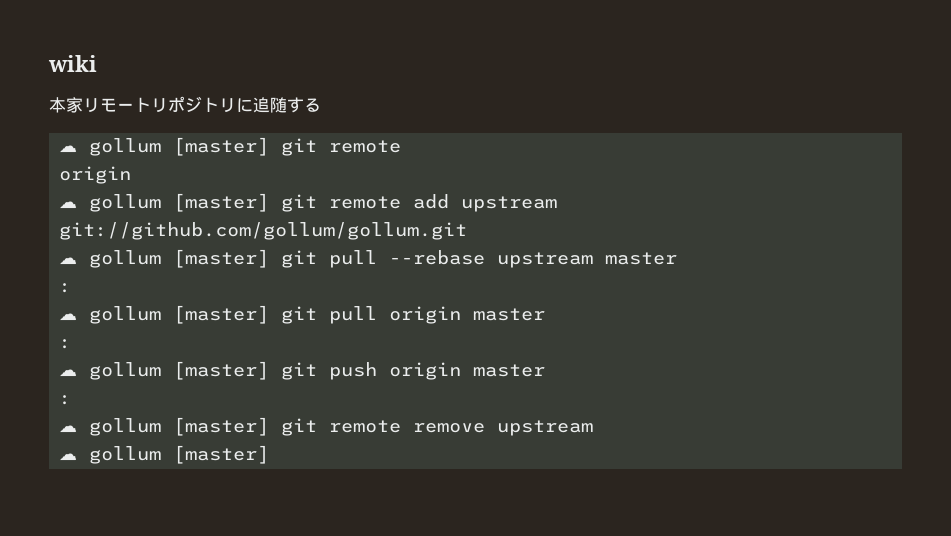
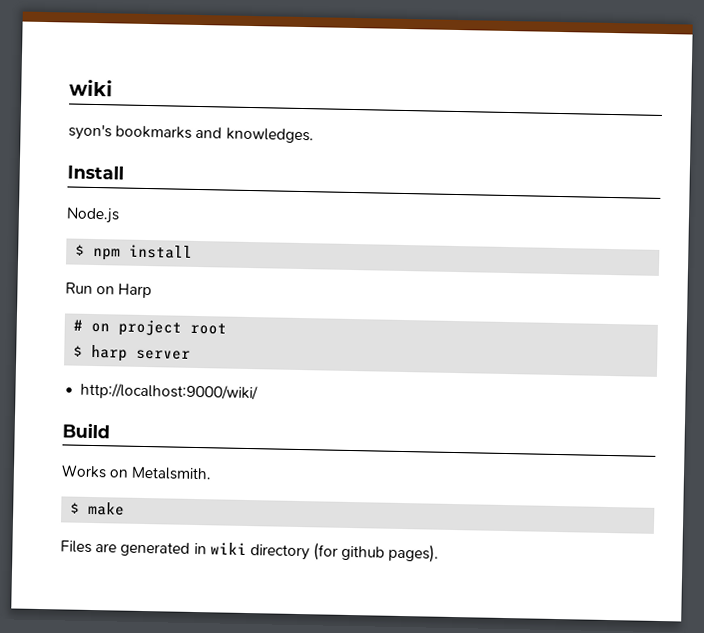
[49,96,321,113] [59,137,402,156] [59,166,132,184] [59,193,558,212] [59,222,468,240] [59,249,678,268] [59,283,72,293] [59,305,546,324] [59,339,72,349] [59,361,546,380] [59,395,72,405] [59,417,594,436] [59,445,270,464] 本家リモートリポジトリに追随する // ☁ gollum [master] git remote // origin // ☁ gollum [master] git remote add upstream git://github.com/gollum/gollum.git // ☁ gollum [master] git pull --rebase upstream master // : // ☁ gollum [master] git pull origin master // : // ☁ gollum [master] git push origin master // : // ☁ gollum [master] git remote remove upstream // ☁ gollum [master] -> [68,124,314,144] [67,165,124,180] [66,207,120,224] [75,244,194,261] [65,282,153,299] [73,319,228,337] [73,344,192,362] [80,382,259,402] [62,422,110,439] [61,464,213,481] [70,501,126,516] [60,540,440,563] syon's bookmarks and knowledges. // Install // Node.js // $ npm install // Run on Harp // # on project root // $ harp server // http://localhost:9000/wiki/ // Build // Works on Metalsmith. // $ make // Files are generated in wiki directory (for github pages).

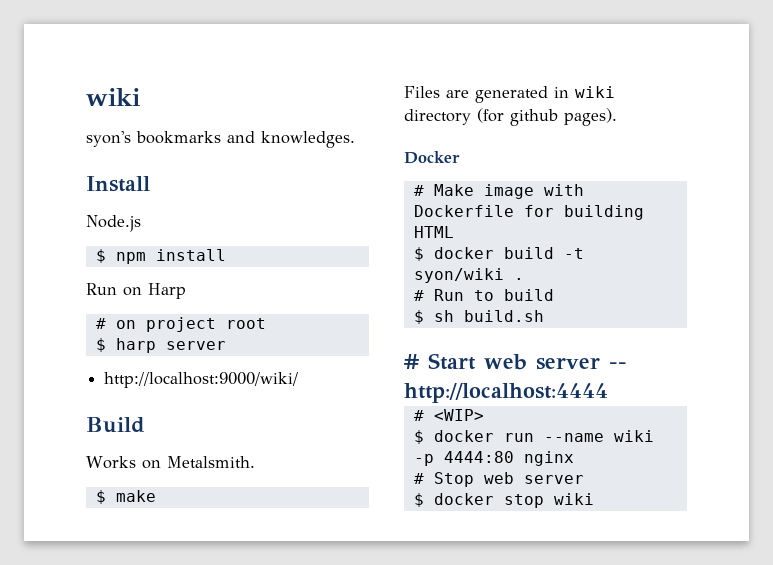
(440, 553) none -> [404,151,460,164] [413,184,584,199] [413,205,644,220] [413,226,454,238] [413,247,584,261] [413,268,524,283] [413,289,554,301] [413,310,544,324] [404,353,627,370] [404,383,608,403] [413,409,484,421] [413,430,654,444] [413,451,574,466] [413,472,584,487] [413,493,594,508] // Docker // # Make image with Dockerfile for building HTML // $ docker build -t syon/wiki . // # Run to build // $ sh build.sh // # Start web server -- http://localhost:4444 // # <WIP> // $ docker run --name wiki -p 4444:80 nginx // # Stop web server // $ docker stop wiki

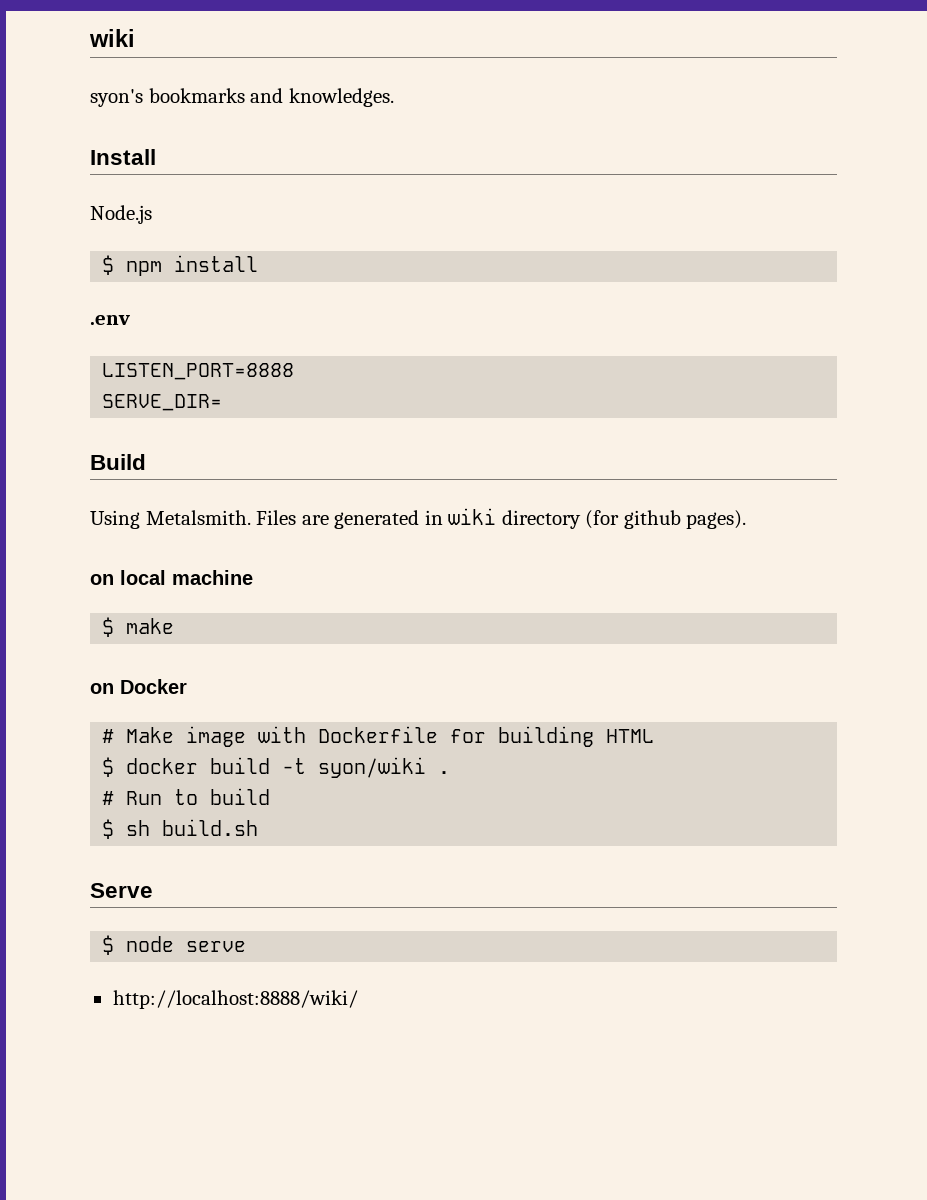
[86,283,186,299] [95,317,266,332] [95,338,226,353] [104,372,299,388] Run on Harp // # on project root // $ harp server // http://localhost:9000/wiki/ -> [90,315,130,325] [102,363,295,380] [102,394,223,411] .env // LISTEN_PORT=8888 // SERVE_DIR=
[86,456,161,469] Works on -> [90,510,140,529] Using
[95,490,156,504] // $ make // -> (251, 517) none
(617, 117) none -> [90,570,253,585] [102,617,175,637] [90,683,114,694] on local machine // $ make // on
[404,353,627,370] [404,383,608,403] [413,409,484,421] [413,430,654,444] [413,451,574,466] [413,472,584,487] [413,493,594,508] # Start web server -- http://localhost:4444 // # <WIP> // $ docker run --name wiki -p 4444:80 nginx // # Stop web server // $ docker stop wiki -> [90,883,153,898] [102,935,247,955] [112,990,358,1009] Serve // $ node serve // http://localhost:8888/wiki/

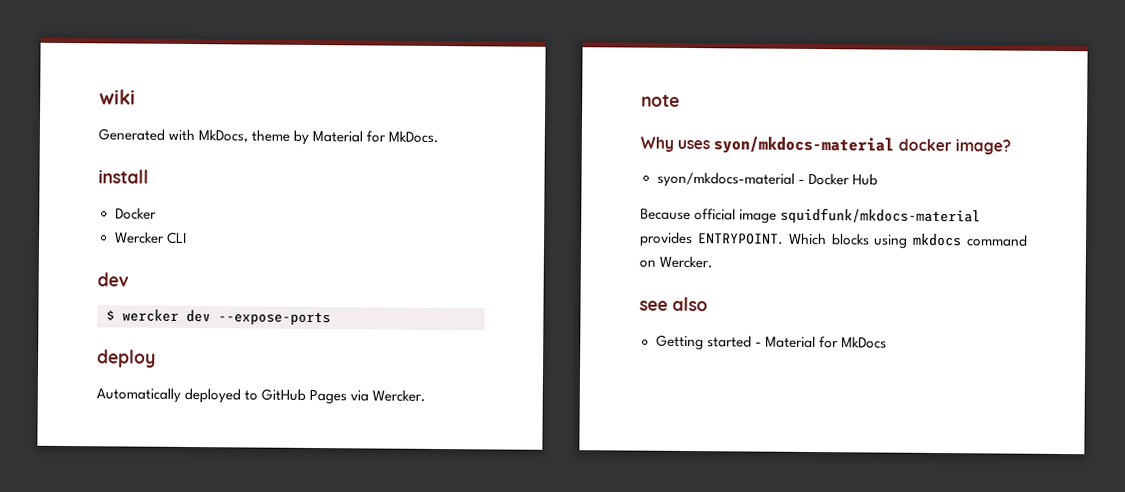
[90,88,394,107] [90,149,156,165] [90,205,152,224] [102,255,259,276] [90,315,130,325] [102,363,295,380] [102,394,223,411] [90,454,146,470] [90,508,747,529] [90,570,253,585] [102,617,175,637] [90,679,187,694] [102,726,655,747] [102,757,451,778] [102,788,271,805] [102,819,259,839] [90,883,153,898] [102,935,247,955] [112,990,358,1009] syon's bookmarks and knowledges. // Install // Node.js // $ npm install // .env // LISTEN_PORT=8888 // SERVE_DIR= // Build // Using Metalsmith. Files are generated in wiki directory (for github pages). // on local machine // $ make // on Docker // # Make image with Dockerfile for building HTML // $ docker build -t syon/wiki . // # Run to build // $ sh build.sh // Serve // $ node serve // http://localhost:8888/wiki/ -> [98,128,440,145] [98,169,149,184] [114,207,157,220] [114,231,187,244] [97,272,129,287] [106,308,331,326] [97,349,156,368] [96,387,427,405] [641,94,680,107] [640,136,1011,155] [656,171,878,188] [640,207,982,225] [639,231,1028,249] [639,255,714,269] [639,296,708,312] [655,334,887,351] Generated with MkDocs, theme by Material for MkDocs. // install // Docker // Wercker CLI // dev // $ wercker dev --expose-ports // deploy // Automatically deployed to GitHub Pages via Wercker. // note // Why uses syon/mkdocs-material docker image? // syon/mkdocs-material - Docker Hub // Because official image squidfunk/mkdocs-material provides ENTRYPOINT. Which blocks using mkdocs command on Wercker. // see also // Getting started - Material for MkDocs

